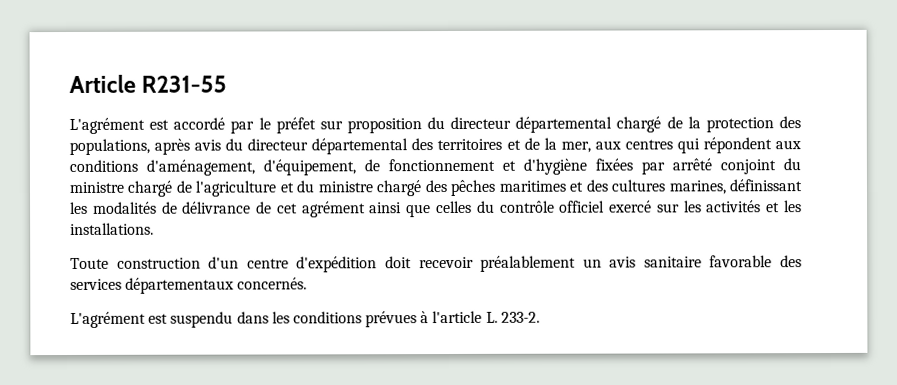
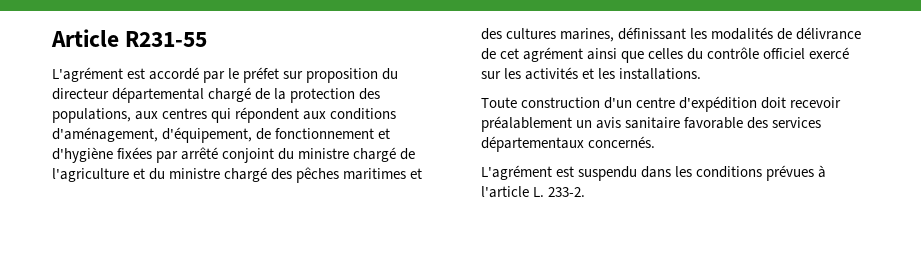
[154,137,591,155] après avis du directeur départemental des territoires et de la mer, -> (131, 115) none

